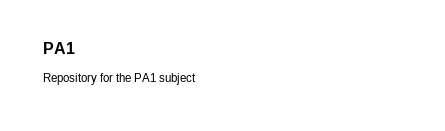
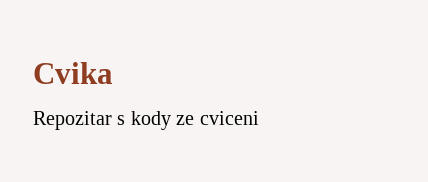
[43,42,75,54] [43,73,197,85] PA1 // Repository for the PA1 subject -> [33,62,113,84] [33,111,259,130] Cvika // Repozitar s kody ze cviceni

